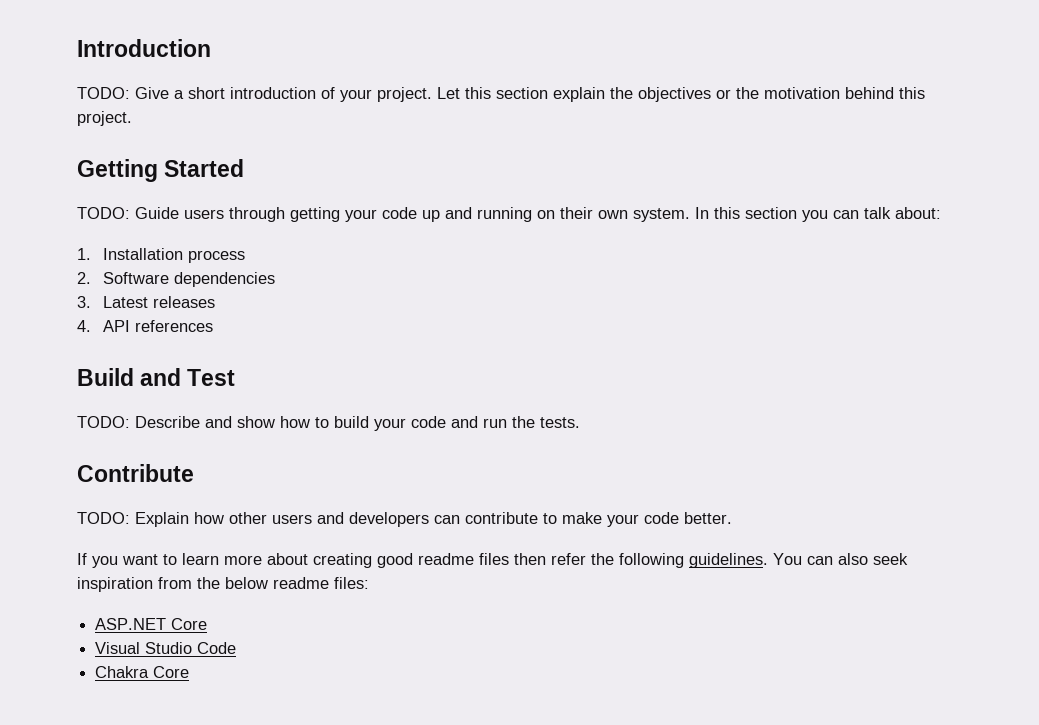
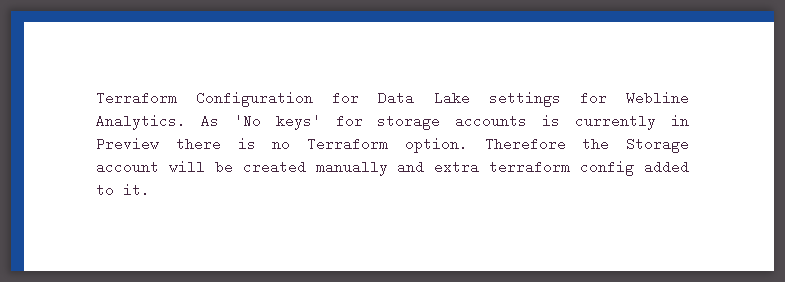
[77,39,211,57] [77,87,925,102] [77,111,132,126] [77,159,245,182] [77,207,941,222] [77,248,245,263] [77,272,275,287] [77,296,215,308] [77,320,213,332] [77,368,236,386] [77,416,580,431] [77,464,194,482] [77,512,732,527] [77,553,908,568] [77,577,369,592] [95,618,208,630] [95,642,237,654] [95,666,190,678] Introduction // TODO: Give a short introduction of your project. Let this section explain the objectives or the motivation behind this project. // Getting Started // TODO: Guide users through getting your code up and running on their own system. In this section you can talk about: // 1. Installation process // 2. Software dependencies // 3. Latest releases // 4. API references // Build and Test // TODO: Describe and show how to build your code and run the tests. // Contribute // TODO: Explain how other users and developers can contribute to make your code better. // If you want to learn more about creating good readme files then refer the following guidelines. You can also seek inspiration from the below readme files: // ASP.NET Core // Visual Studio Code // Chakra Core -> [96,91,690,107] [96,114,690,130] [96,137,689,153] [96,160,690,176] [96,183,150,197] Terraform Configuration for Data Lake settings for Webline Analytics. As 'No keys' for storage accounts is currently in Preview there is no Terraform option. Therefore the Storage account will be created manually and extra terraform config added to it.

